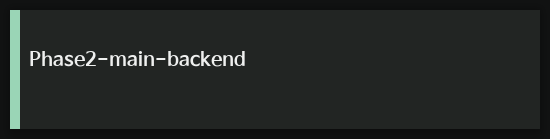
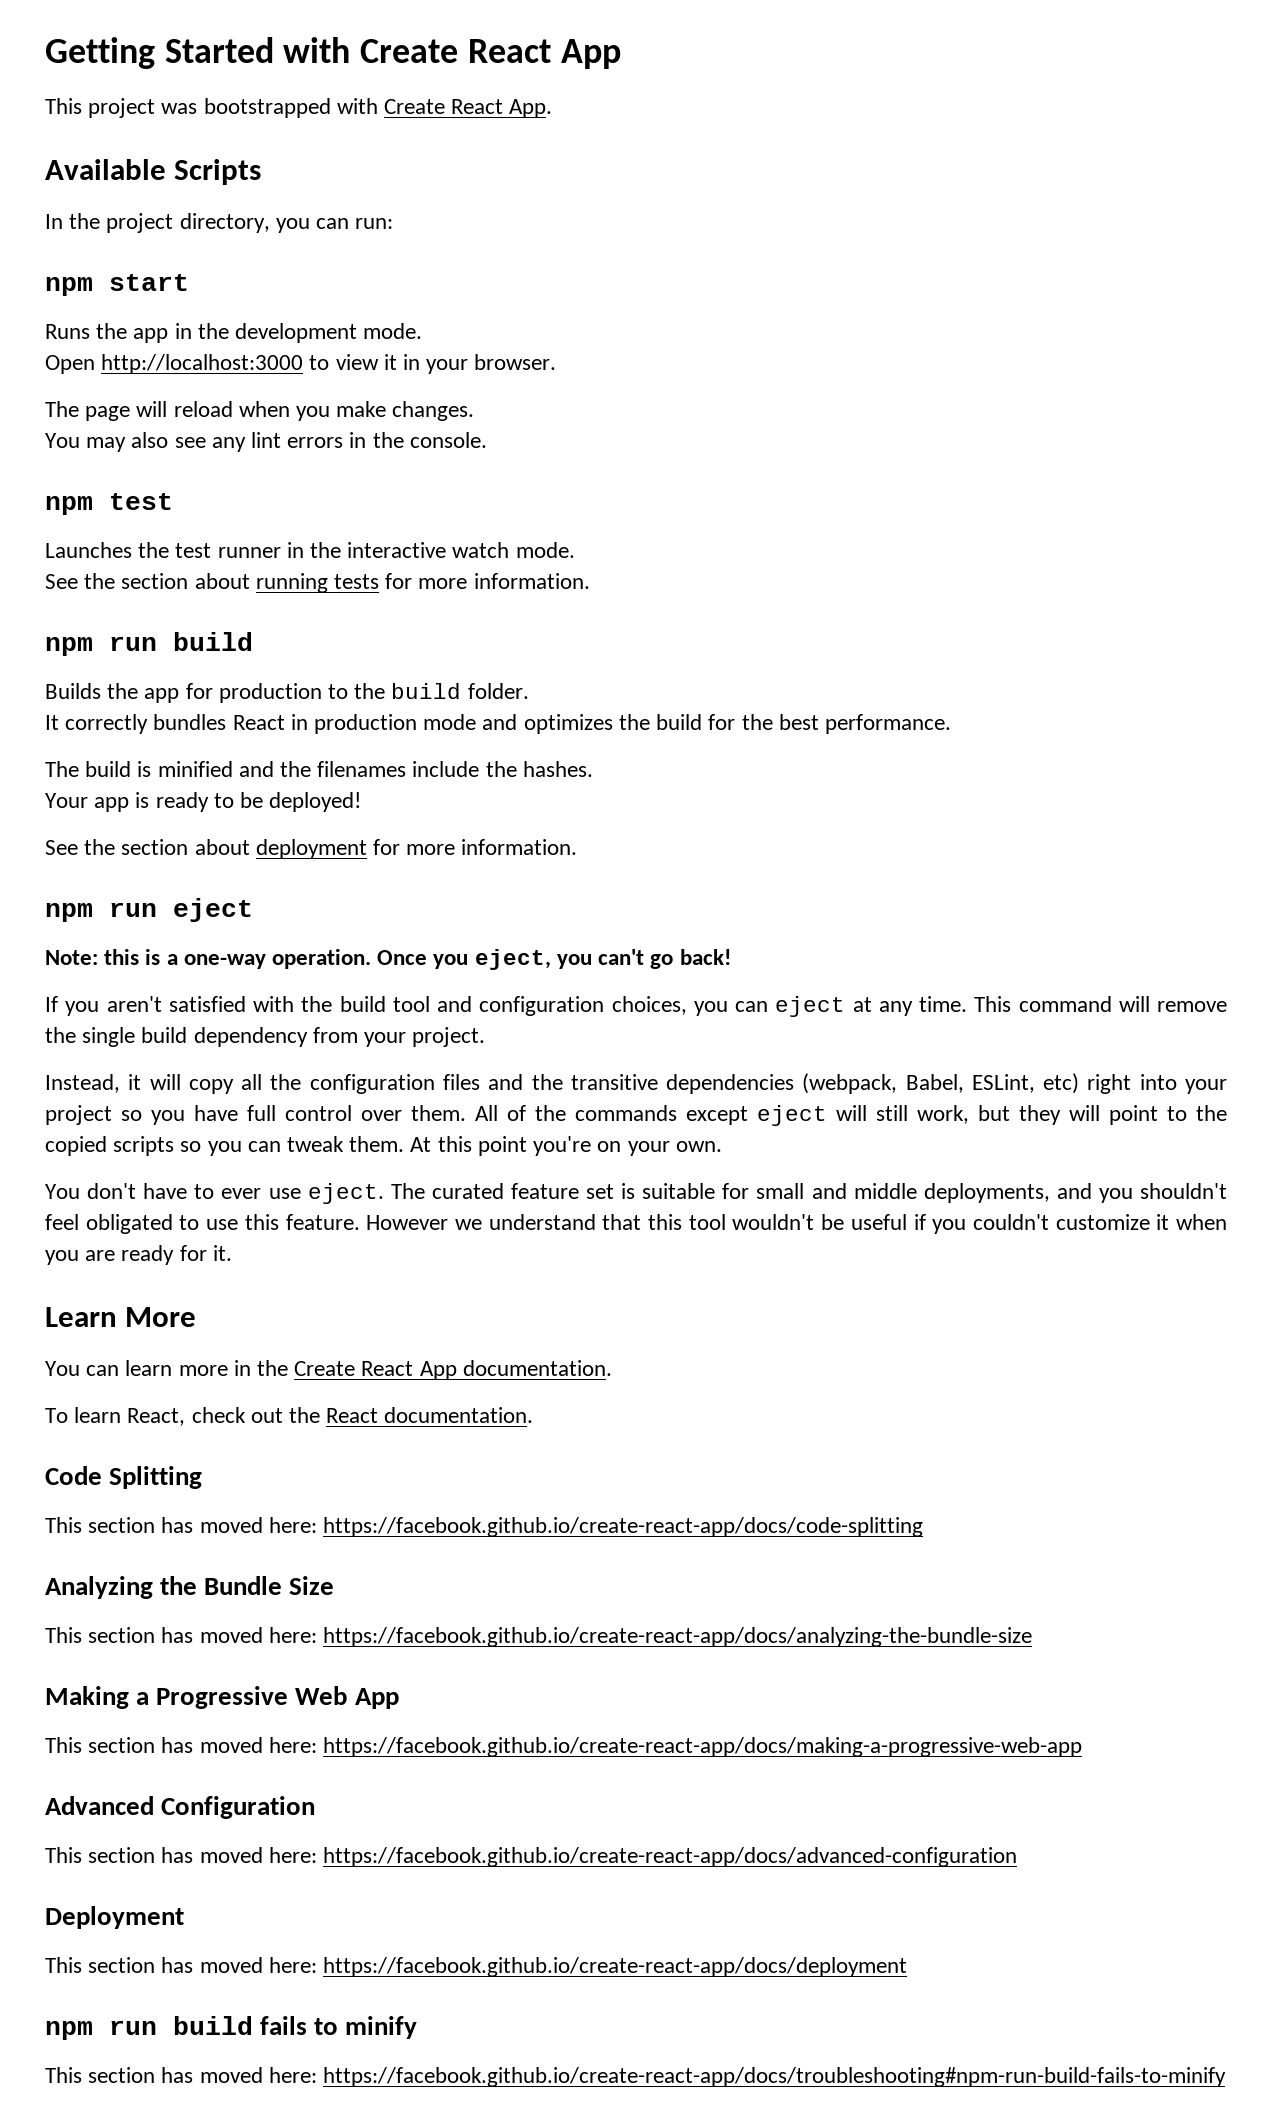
[29,51,246,67] Phase2-main-backend -> [45,37,621,69] [45,98,553,118] [45,159,262,185] [45,213,394,233] [45,274,189,296] [45,323,423,343] [45,354,557,374] [45,401,475,421] [45,432,487,452] [45,493,173,515] [45,542,575,558] [45,573,590,593] [45,632,253,656] [45,683,529,703] [45,714,951,734] [45,761,593,777] [45,792,362,812] [45,839,578,859] [45,898,253,922] [45,949,731,970] [45,996,1227,1017] [45,1027,486,1047] [45,1073,1228,1094] [45,1105,1227,1126] [45,1136,722,1156] [45,1183,1227,1204] [45,1214,1228,1234] [45,1245,232,1265] [45,1307,197,1327] [45,1360,612,1380] [45,1407,534,1426] [45,1466,203,1489] [45,1517,924,1537] [45,1576,335,1599] [45,1627,1033,1647] [45,1686,399,1709] [45,1737,1083,1757] [45,1796,316,1819] [45,1847,1018,1867] [45,1906,184,1929] [45,1957,908,1977] [45,2016,418,2040] [45,2067,1227,2087] Getting Started with Create React App // This project was bootstrapped with Create React App. // Available Scripts // In the project directory, you can run: // npm start // Runs the app in the development mode. // Open http://localhost:3000 to view it in your browser. // The page will reload when you make changes. // You may also see any lint errors in the console. // npm test // Launches the test runner in the interactive watch mode. // See the section about running tests for more information. // npm run build // Builds the app for production to the build folder. // It correctly bundles React in production mode and optimizes the build for the best performance. // The build is minified and the filenames include the hashes. // Your app is ready to be deployed! // See the section about deployment for more information. // npm run eject // Note: this is a one-way operation. Once you eject, you can't go back! // If you aren't satisfied with the build tool and configuration choices, you can eject at any time. This command will remove the single build dependency from your project. // Instead, it will copy all the configuration files and the transitive dependencies (webpack, Babel, ESLint, etc) right into your project so you have full control over them. All of the commands except eject will still work, but they will point to the copied scripts so you can tweak them. At this point you're on your own. // You don't have to ever use eject. The curated feature set is suitable for small and middle deployments, and you shouldn't feel obligated to use this feature. However we understand that this tool wouldn't be useful if you couldn't customize it when you are ready for it. // Learn More // You can learn more in the Create React App documentation. // To learn React, check out the React documentation. // Code Splitting // This section has moved here: https://facebook.github.io/create-react-app/docs/code-splitting // Analyzing the Bundle Size // This section has moved here: https://facebook.github.io/create-react-app/docs/analyzing-the-bundle-size // Making a Progressive Web App // This section has moved here: https://facebook.github.io/create-react-app/docs/making-a-progressive-web-app // Advanced Configuration // This section has moved here: https://facebook.github.io/create-react-app/docs/advanced-configuration // Deployment // This section has moved here: https://facebook.github.io/create-react-app/docs/deployment // npm run build fails to minify // This section has moved here: https://facebook.github.io/create-react-app/docs/troubleshooting#npm-run-build-fails-to-minify

